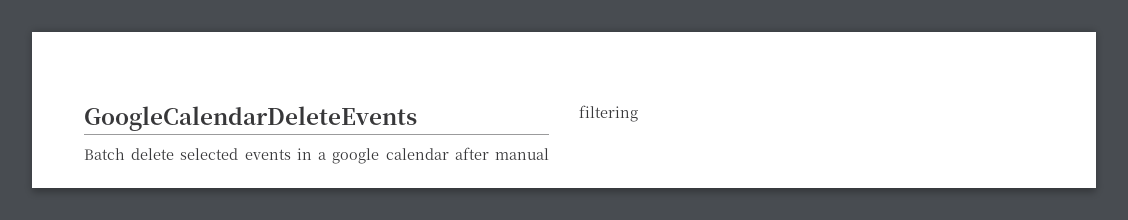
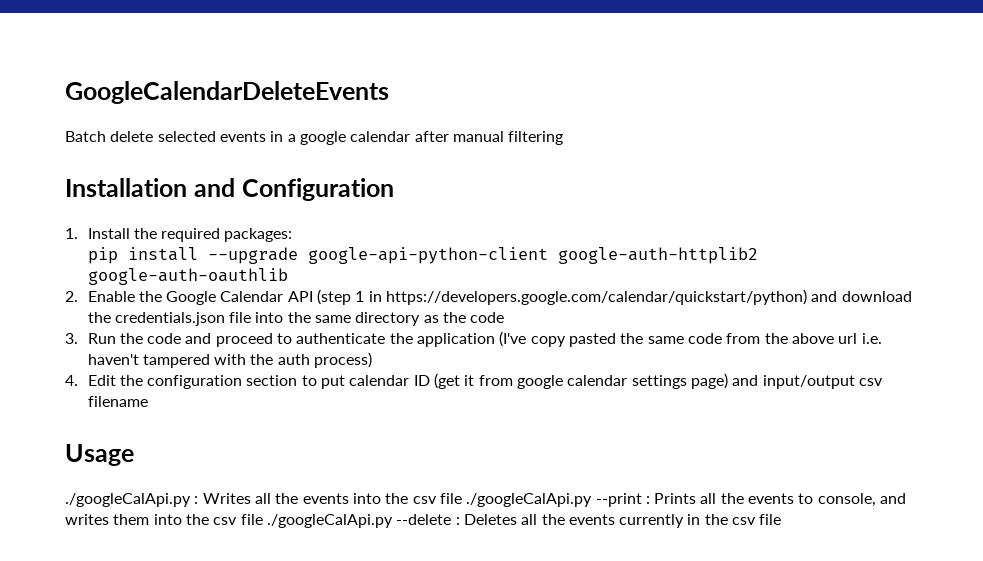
(638, 113) none -> [65,178,394,201] [65,228,293,242] [87,247,758,264] [87,268,288,285] [65,289,912,305] [87,312,505,326] [65,331,882,347] [87,352,373,368] [65,373,883,389] [87,396,148,407] [65,444,134,466] [65,493,907,507] [65,514,782,528] // Installation and Configuration // 1. Install the required packages: // pip install --upgrade google-api-python-client google-auth-httplib2 google-auth-oauthlib // 2. Enable the Google Calendar API (step 1 in https://developers.google.com/calendar/quickstart/python) and download the credentials.json file into the same directory as the code // 3. Run the code and proceed to authenticate the application (I've copy pasted the same code from the above url i.e. haven't tampered with the auth process) // 4. Edit the configuration section to put calendar ID (get it from google calendar settings page) and input/output csv filename // Usage // ./googleCalApi.py : Writes all the events into the csv file ./googleCalApi.py --print : Prints all the events to console, and writes them into the csv file ./googleCalApi.py --delete : Deletes all the events currently in the csv file

